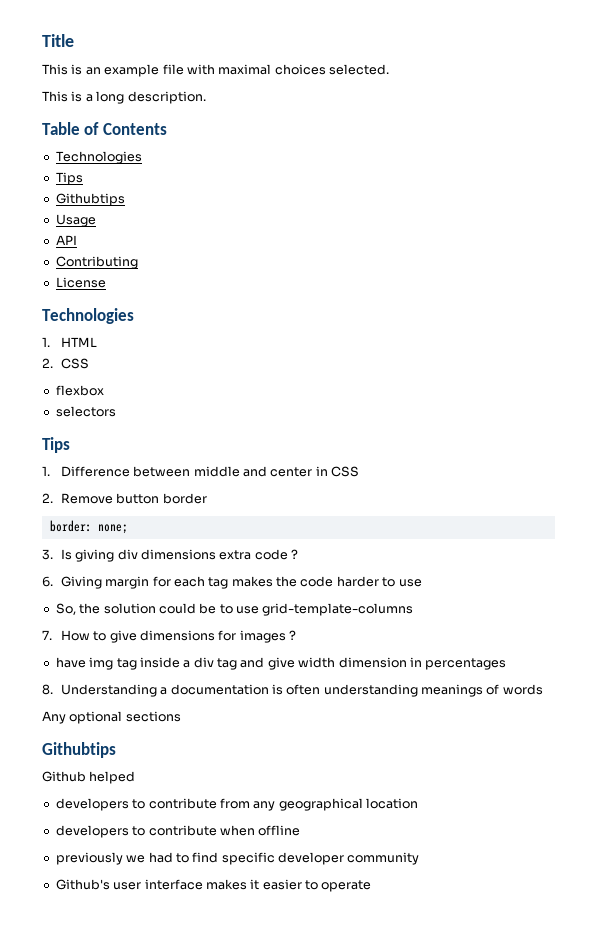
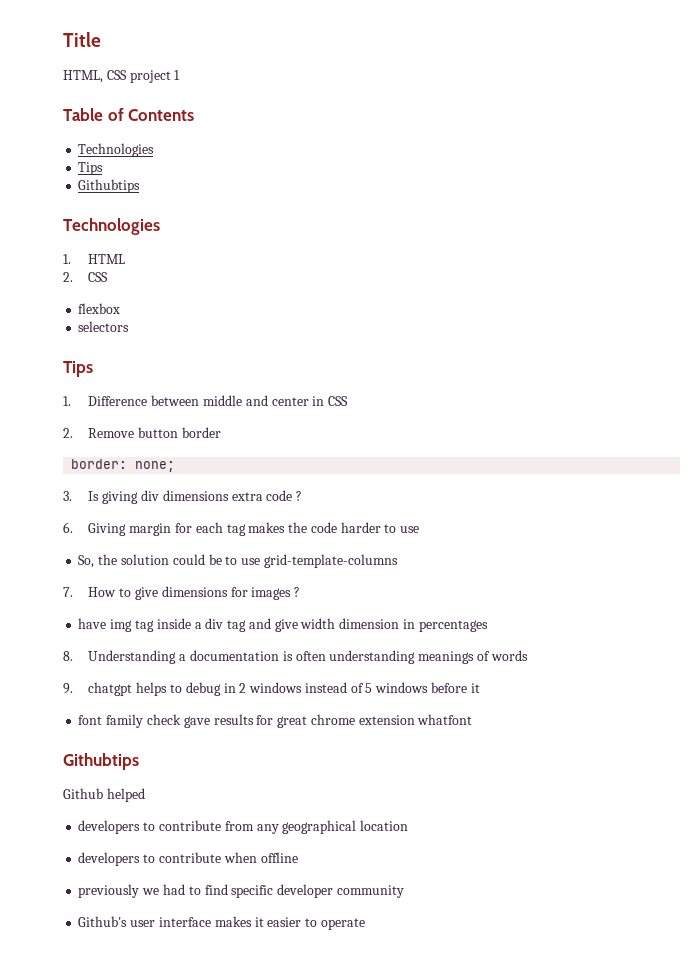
[42,64,389,77] [42,91,206,104] This is an example file with maximal choices selected. // This is a long description. -> [63,70,181,83] HTML, CSS project 1
[55,214,96,227] [55,235,77,245] [55,256,138,269] [55,277,106,288] // Usage // API // Contributing // License -> (141, 186) none
[42,711,181,724] Any optional sections -> [63,682,480,696] [78,714,473,728] 9. chatgpt helps to debug in 2 windows instead of 5 windows before it // font family check gave results for great chrome extension whatfont

